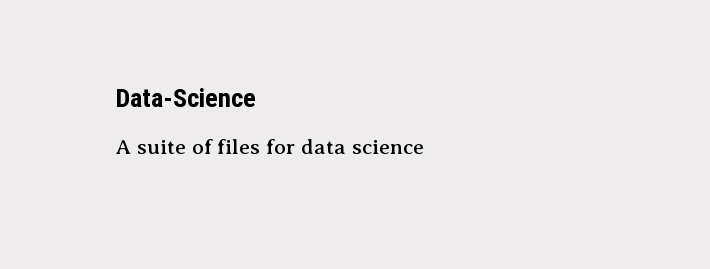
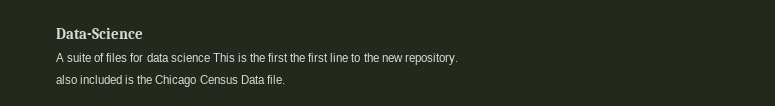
(424, 147) none -> [212,53,458,65] [56,75,285,87] This is the first the first line to the new repository. // also included is the Chicago Census Data file.

